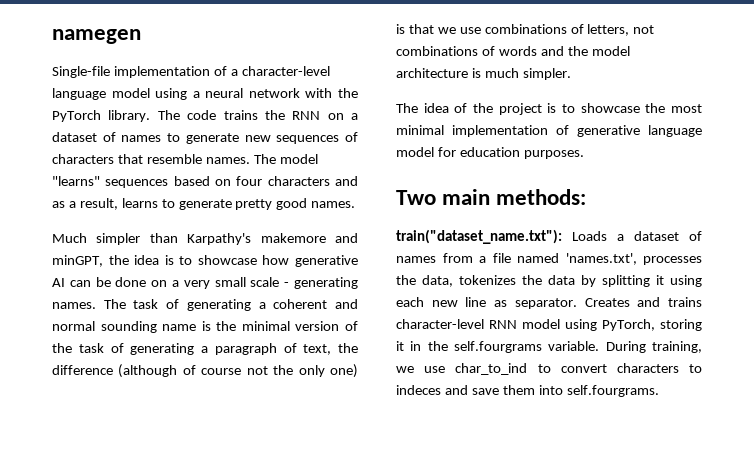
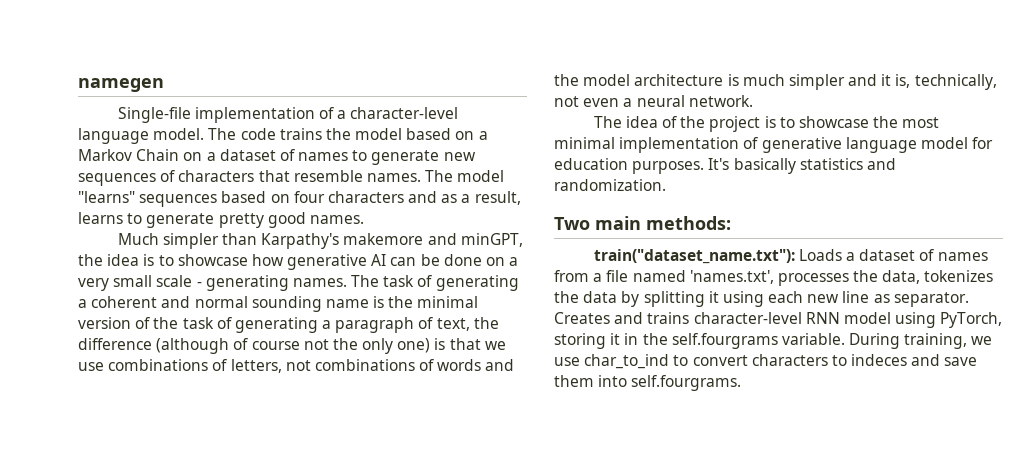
[111,88,359,100] [52,110,321,122] model using a neural network with the PyTorch library. The code trains the RNN -> [153,128,488,140] [78,149,180,161] model. The code trains the model based on a Markov Chain
[522,68,571,80] simpler. -> [788,74,997,90] [554,95,753,107] simpler and it is, technically, not even a neural network.
(584, 154) none -> [708,158,896,174] [554,179,666,191] It's basically statistics and randomization.

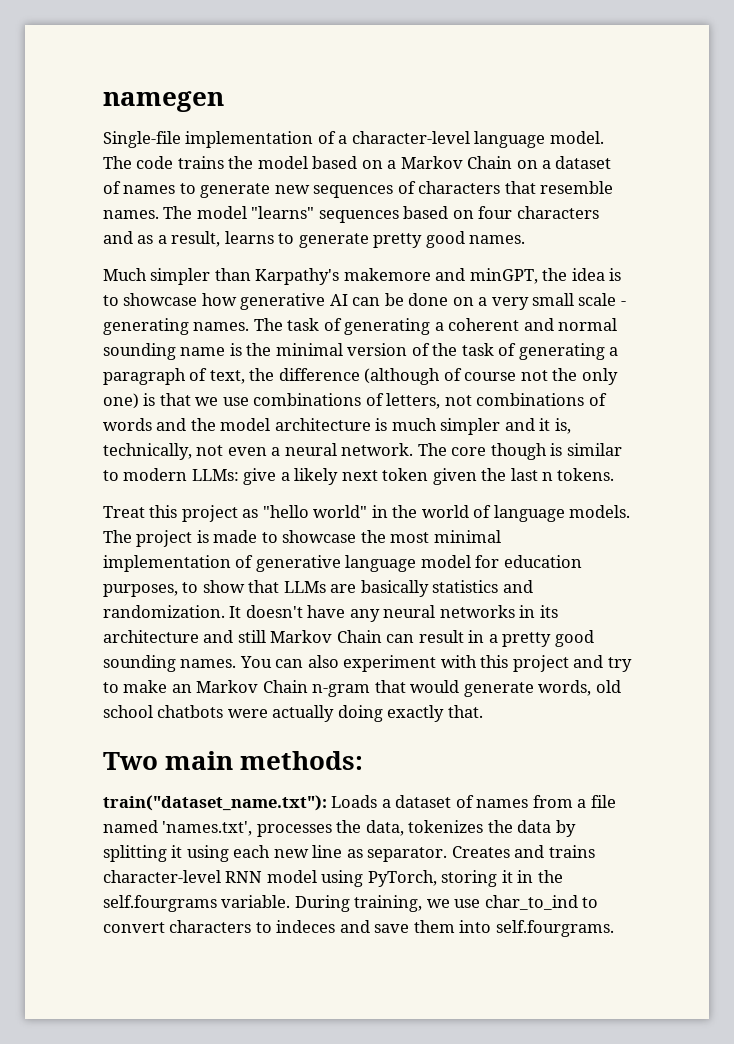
[593,116,706,128] // The idea of the -> [417,443,622,460] [103,468,615,485] [103,505,631,522] [103,530,132,543] The core though is similar to modern LLMs: give a likely next token given the last n tokens. // Treat this project as "hello world" in the world of language models. The
(776, 122) none -> [213,530,258,543] made
[632,158,896,174] [554,179,666,191] purposes. It's basically statistics and randomization. -> [103,580,533,597] [103,605,558,622] [103,630,594,647] [103,655,632,672] [103,680,621,697] [103,705,483,722] purposes, to show that LLMs are basically statistics and randomization. It doesn't have any neural networks in its architecture and still Markov Chain can result in a pretty good sounding names. You can also experiment with this project and try to make an Markov Chain n-gram that would generate words, old school chatbots were actually doing exactly that.

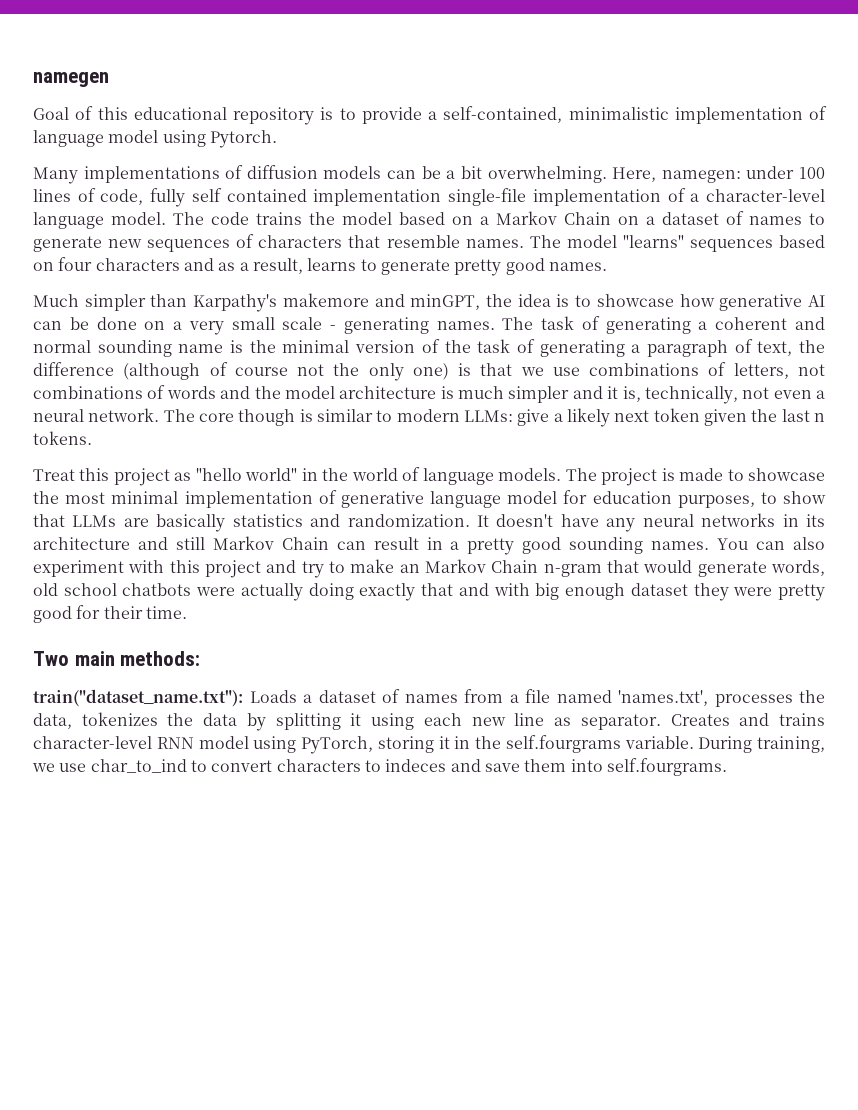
[103,131,181,148] Single-file -> [33,106,827,125] [33,130,277,148] [33,165,826,184] [33,188,527,207] Goal of this educational repository is to provide a self-contained, minimalistic implementation of language model using Pytorch. // Many implementations of diffusion models can be a bit overwhelming. Here, namegen: under 100 lines of code, fully self contained implementation single-file
[447,705,483,718] that. -> [421,583,826,601] [33,605,187,623] that and with big enough dataset they were pretty good for their time.

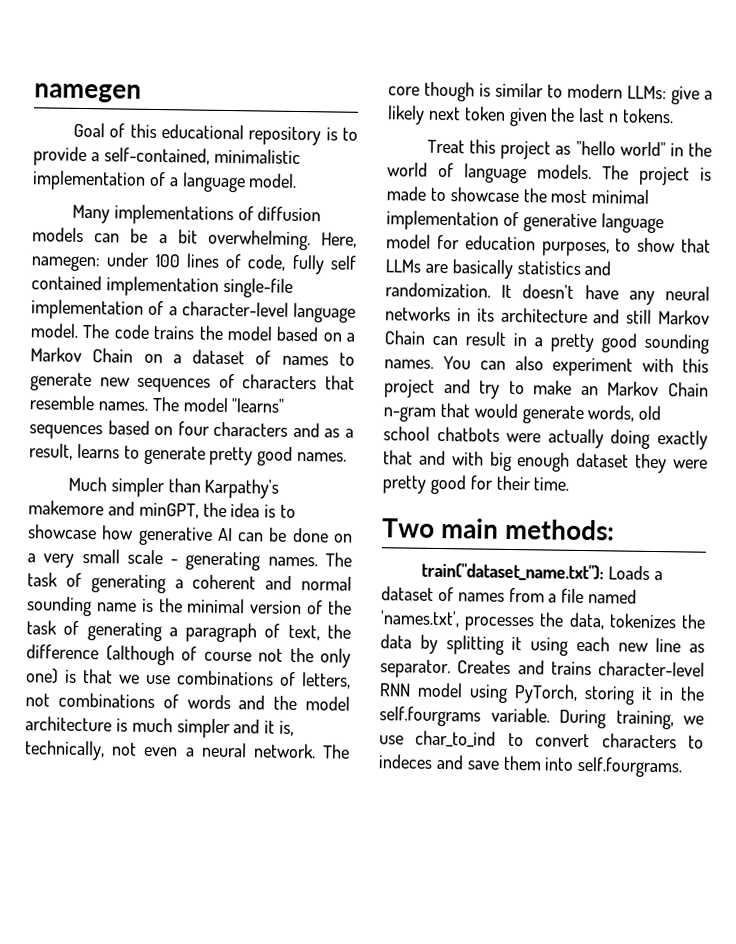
[33,130,277,148] language model using Pytorch. -> [168,172,298,193] a language model.

